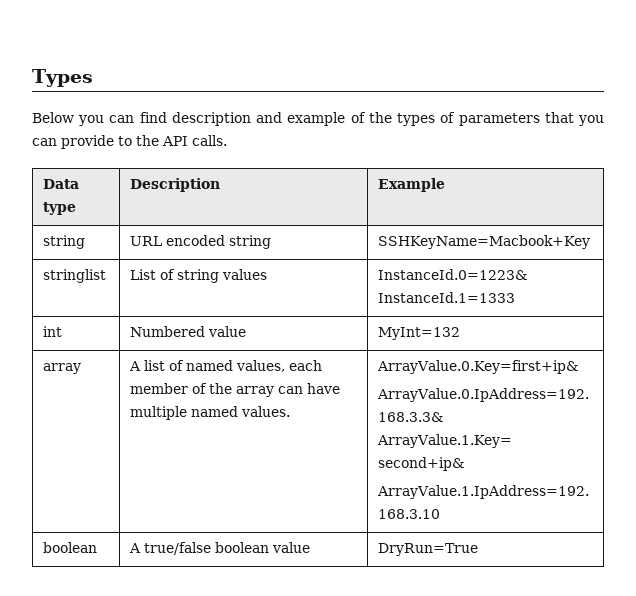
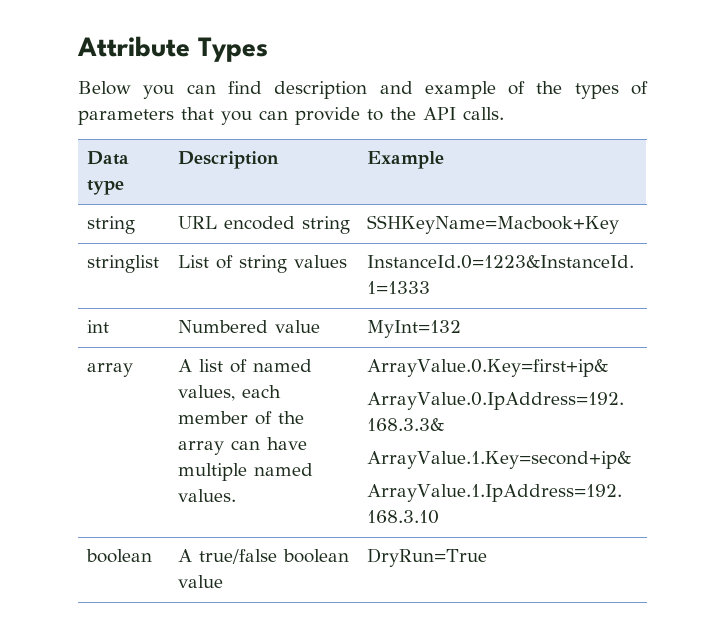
(32, 78) none -> [77,36,190,57] Attribute

